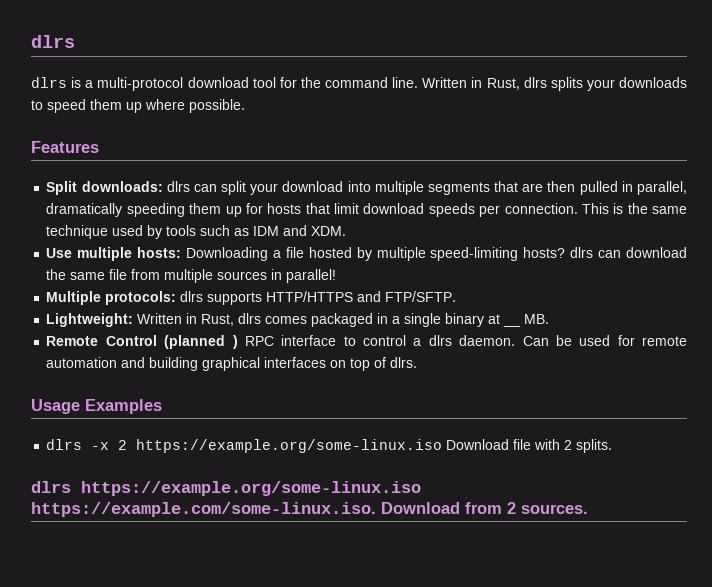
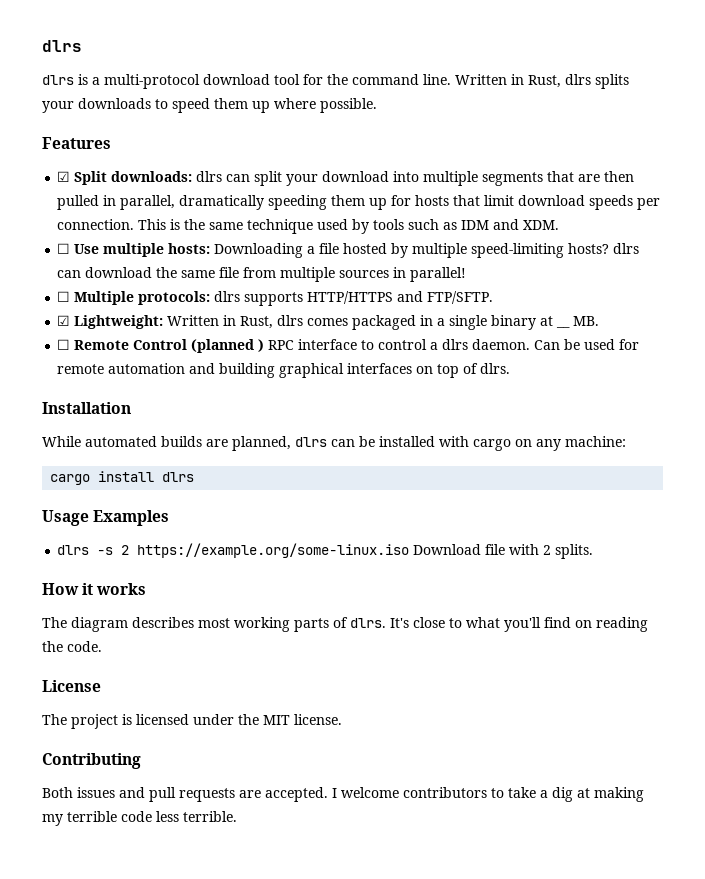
(99, 147) none -> [57,171,71,182] ☑
(347, 231) none -> [57,243,71,254] ☐
(337, 276) none -> [57,291,71,302] ☐
(457, 296) none -> [57,315,71,326] ☑
(550, 319) none -> [57,339,71,350] ☐
(418, 362) none -> [42,402,131,414] [42,436,626,451] [50,471,195,485] // Installation // While automated builds are planned, dlrs can be installed with cargo on any machine: // cargo install dlrs
[91,442,110,450] -x -> [97,547,114,555] -s
[31,481,421,496] [31,502,588,517] dlrs https://example.org/some-linux.iso https://example.com/some-linux.iso. Download from 2 sources. -> [42,583,147,595] [42,617,648,632] [42,641,102,652] [42,680,101,692] [42,714,342,729] [42,753,141,769] [42,787,644,802] [42,811,237,826] How it works // The diagram describes most working parts of dlrs. It's close to what you'll find on reading the code. // License // The project is licensed under the MIT license. // Contributing // Both issues and pull requests are accepted. I welcome contributors to take a dig at making my terrible code less terrible.

